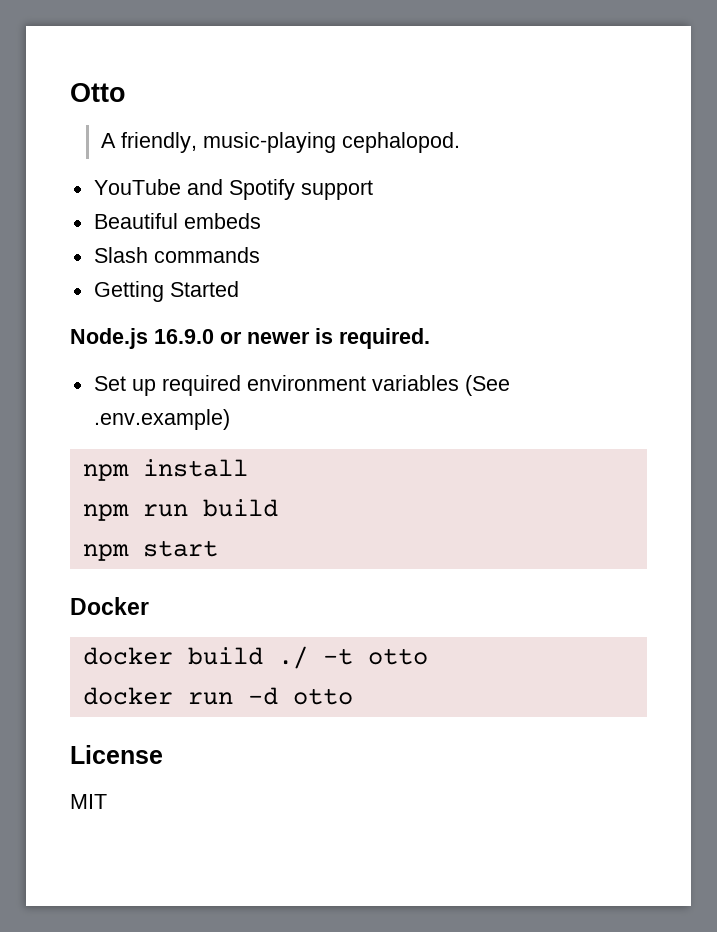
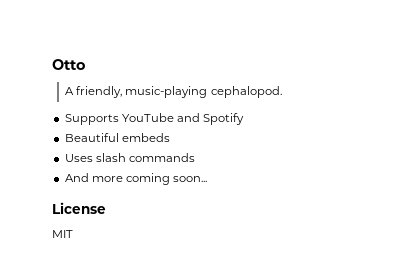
(461, 142) none -> [64,114,119,125] Supports
[300,180,373,200] support -> (244, 119) none
[93,247,148,263] Slash -> [64,153,126,162] Uses slash
[93,281,239,302] [70,328,430,349] [93,375,510,396] [93,409,230,430] [82,459,248,481] [82,499,278,521] [82,540,218,561] [70,597,149,615] [82,646,428,669] [82,687,353,705] Getting Started // Node.js 16.9.0 or newer is required. // Set up required environment variables (See .env.example) // npm install // npm run build // npm start // Docker // docker build ./ -t otto // docker run -d otto -> [64,173,207,185] And more coming soon...

